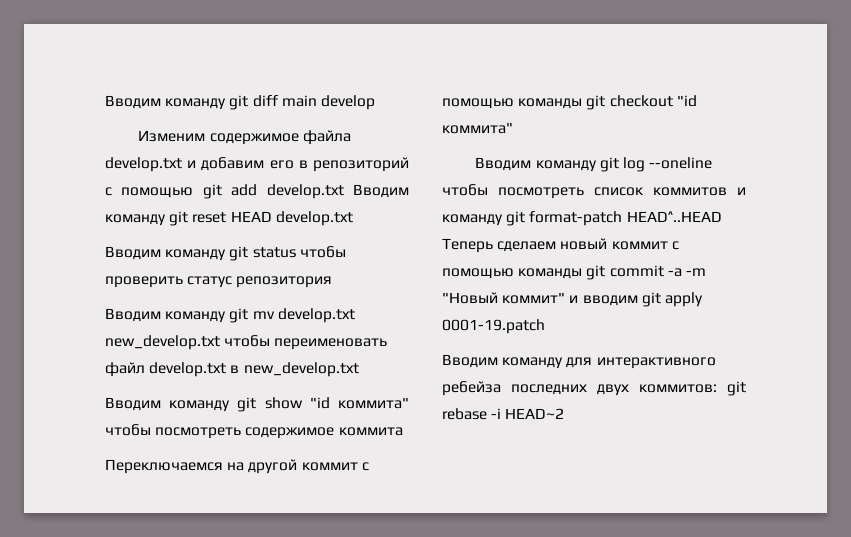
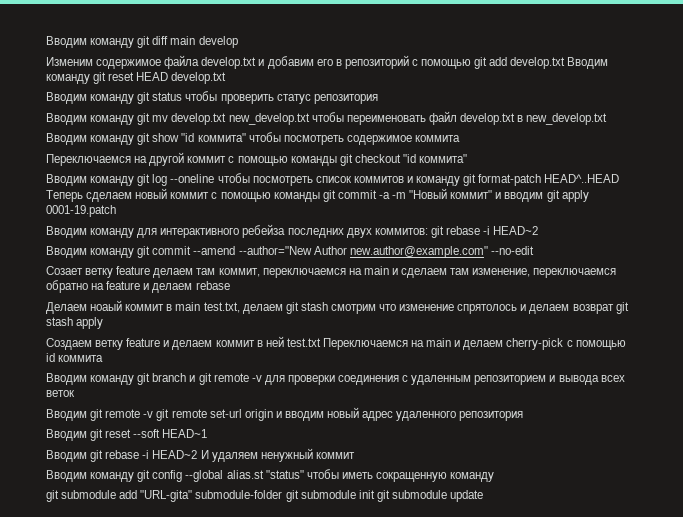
(565, 413) none -> [46,246,534,258] [46,266,617,278] [46,280,230,293] [46,300,629,314] [46,317,104,329] [46,336,626,350] [46,353,104,362] [46,373,625,385] [46,390,75,397] [46,407,524,421] [46,429,208,441] [46,448,355,462] [46,469,495,482] [46,490,484,502] // Вводим команду git commit --amend --author="New Author new.author@example.com" --no-edit // Созает ветку feature делаем там коммит, переключаемся на main и сделаем там изменение, переключаемся обратно на feature и делаем rebase // Делаем ноаый коммит в main test.txt, делаем git stash смотрим что изменение спрятолось и делаем возврат git stash apply // Создаем ветку feature и делаем коммит в ней test.txt Переключаемся на main и делаем cherry-pick с помощью id коммита // Вводим команду git branch и git remote -v для проверки соединения с удаленным репозиторием и вывода всех веток // Вводим git remote -v git remote set-url origin и вводим новый адрес удаленного репозитория // Вводим git reset --soft HEAD~1 // Вводим git rebase -i HEAD~2 И удаляем ненужный коммит // Вводим команду git config --global alias.st "status" чтобы иметь сокращенную команду // git submodule add "URL-gita" submodule-folder git submodule init git submodule update

